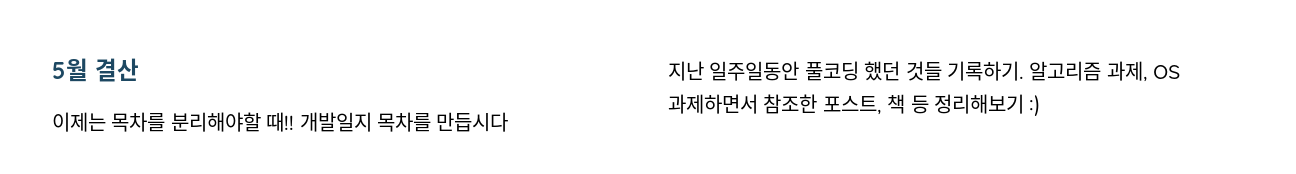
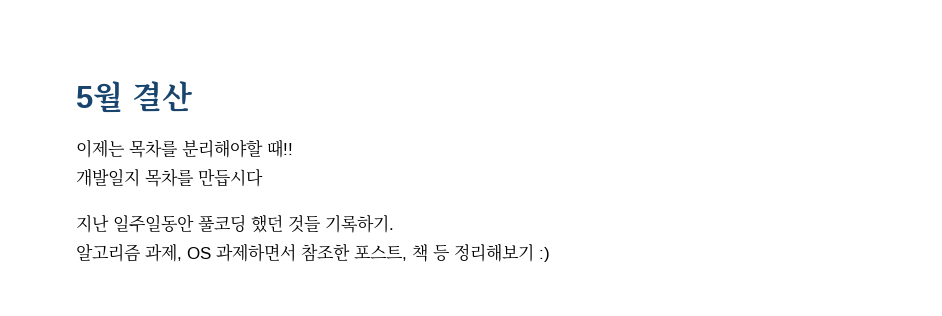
(295, 122) none -> (293, 148) //
(1024, 71) none -> (394, 224) //

